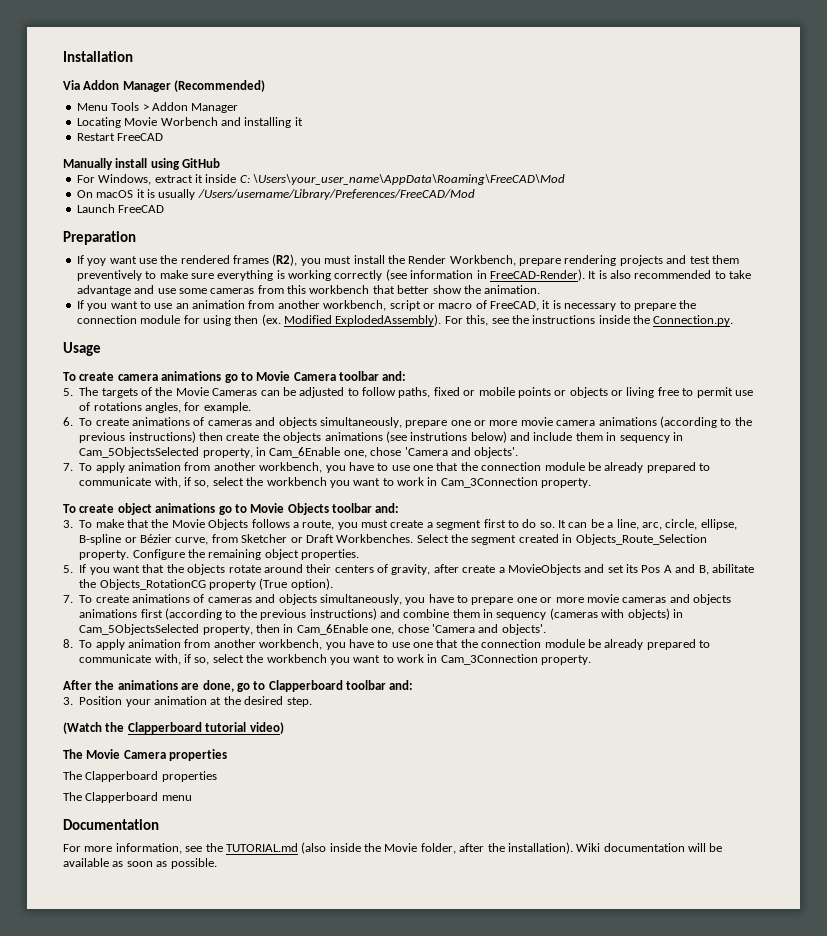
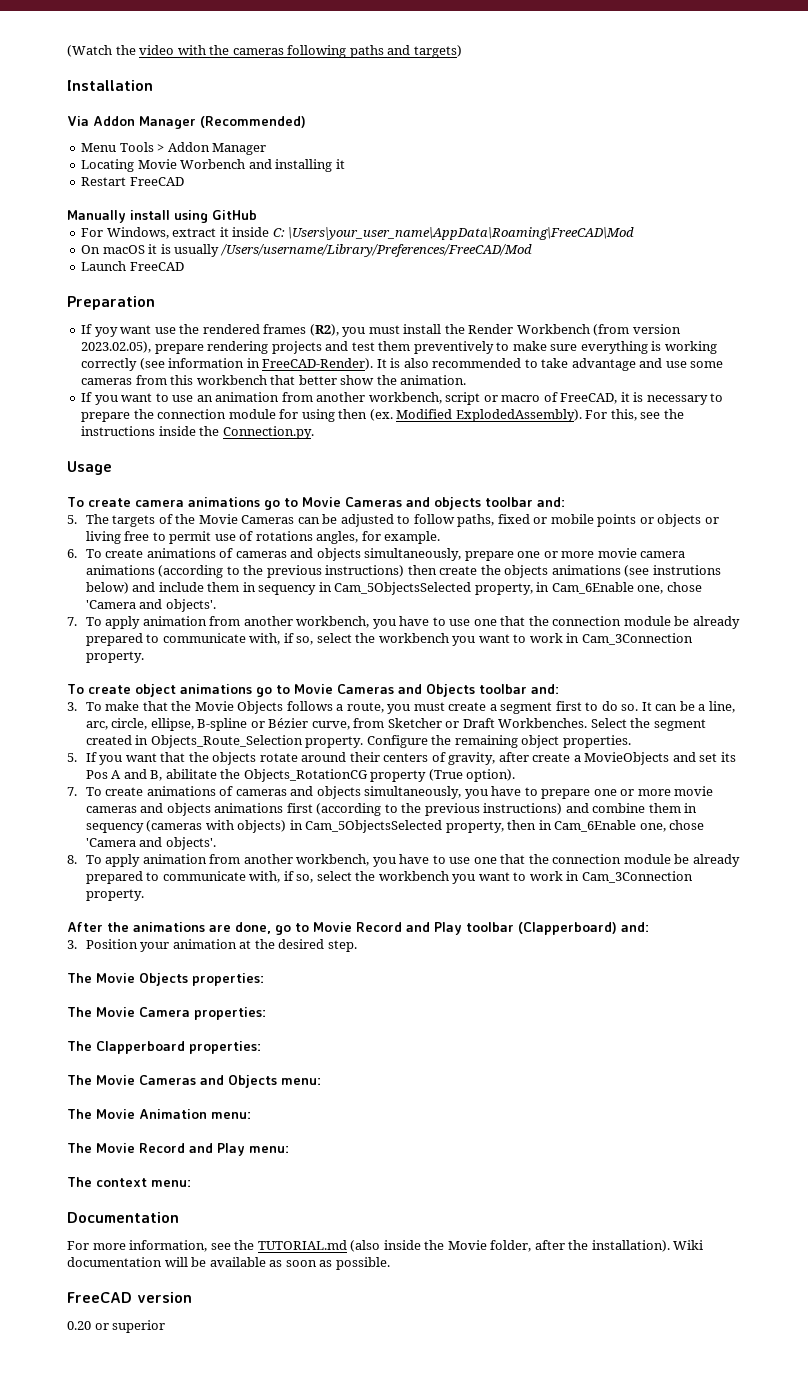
(63, 56) none -> [67,45,462,58] (Watch the video with the cameras following paths and targets) //
[449,255,516,266] Workbench, -> [516,324,681,336] [81,341,152,353] Workbench (from version 2023.02.05),
[293,372,336,381] Camera -> [344,497,481,510] Cameras and objects
(285, 508) none -> [336,684,422,694] Cameras and
[268,680,386,692] Clapperboard toolbar -> [313,922,617,935] Movie Record and Play toolbar (Clapperboard)
[63,722,284,734] (Watch the Clapperboard tutorial video) -> [67,973,264,986] The Movie Objects properties:
[169,749,228,761] [63,771,217,782] [63,792,192,803] properties // The Clapperboard properties // The Clapperboard menu -> [194,1007,266,1020] [67,1041,261,1054] [67,1075,321,1088] [67,1109,251,1119] [67,1143,289,1156] [67,1177,191,1187] properties: // The Clapperboard properties: // The Movie Cameras and Objects menu: // The Movie Animation menu: // The Movie Record and Play menu: // The context menu:
(217, 863) none -> [67,1292,192,1303] [67,1320,166,1333] // FreeCAD version // 0.20 or superior

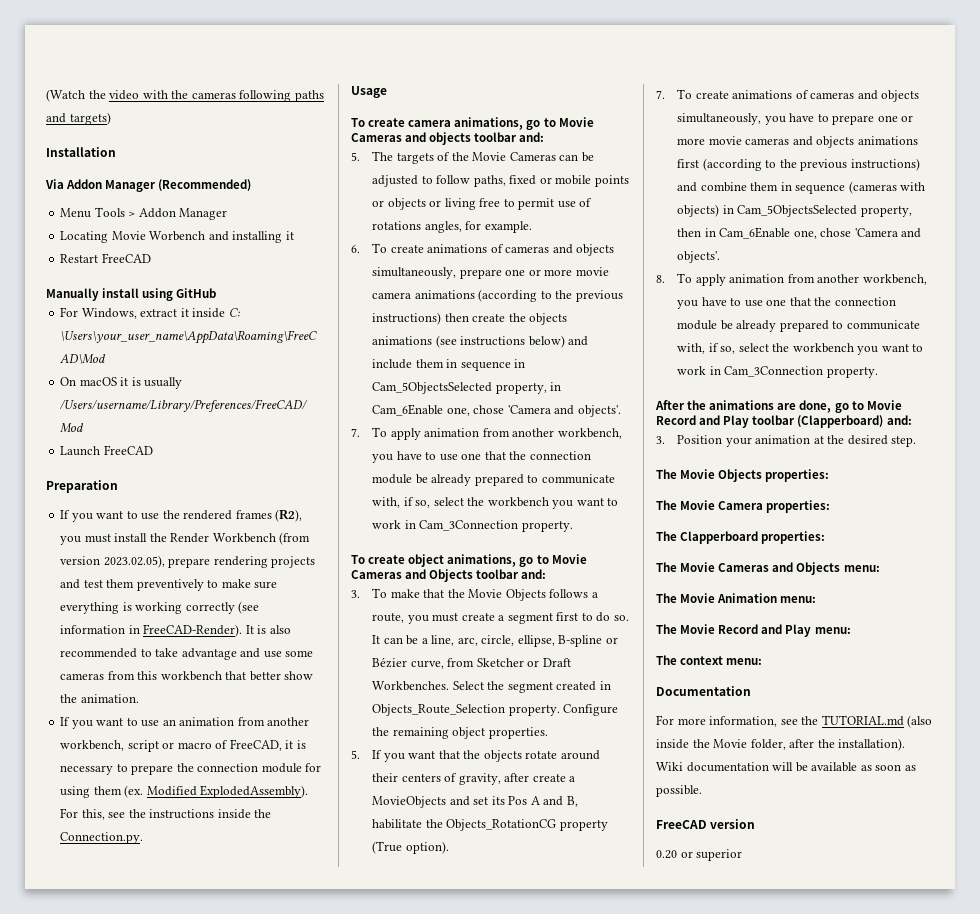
[94,325,152,337] yoy want -> [71,511,138,522] you want to
[338,409,368,419] then -> [93,786,122,795] them
[187,497,260,507] animations -> [454,117,524,130] animations,
[652,565,721,575] instrutions -> [460,336,526,346] instructions
[258,585,317,595] sequency -> [460,361,511,371] sequence
[179,684,252,694] animations -> [447,554,517,567] animations,
[165,769,217,779] abilitate -> [372,819,423,829] habilitate
[85,823,144,833] sequency -> [795,184,846,194] sequence

